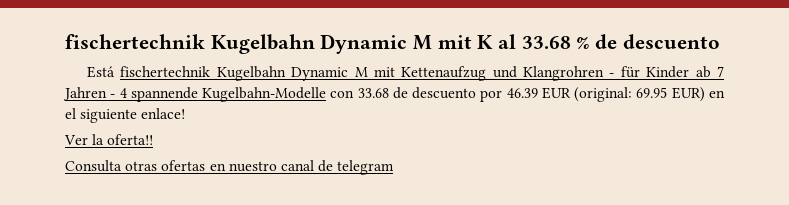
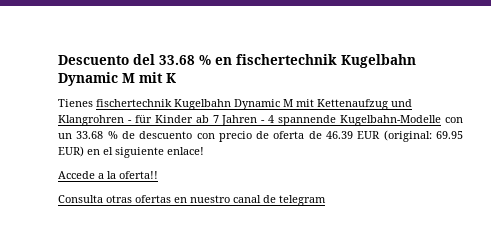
(65, 41) none -> [58,54,232,65] Descuento del 33.68 % en
[498,34,720,49] [86,66,115,78] al 33.68 % de descuento // Está -> [58,99,93,107] // Tienes
[357,87,503,102] 33.68 de descuento por -> [58,131,322,142] un 33.68 % de descuento con precio de oferta de
[64,135,88,145] Ver -> [58,171,104,179] Accede a

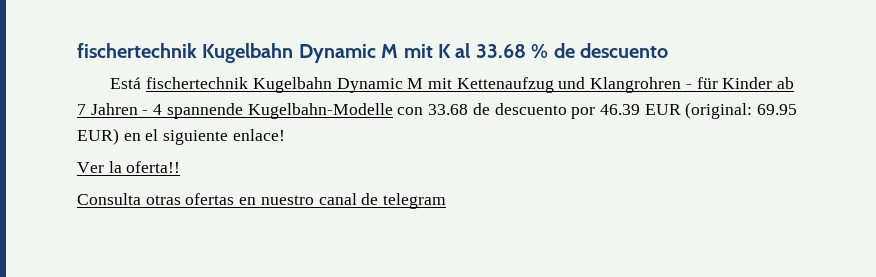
[58,54,232,65] Descuento del 33.68 % en -> (77, 50) none
[58,99,93,107] // Tienes -> [455,43,668,58] [110,77,142,89] al 33.68 % de descuento // Está
[58,131,322,142] un 33.68 % de descuento con precio de oferta de -> [428,103,596,119] 33.68 de descuento por
[58,171,104,179] Accede a -> [77,162,104,173] Ver

